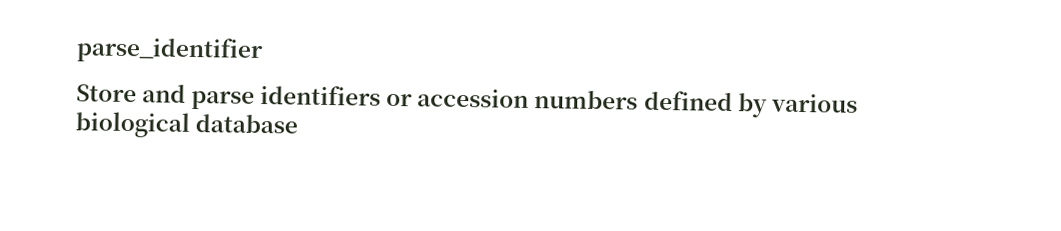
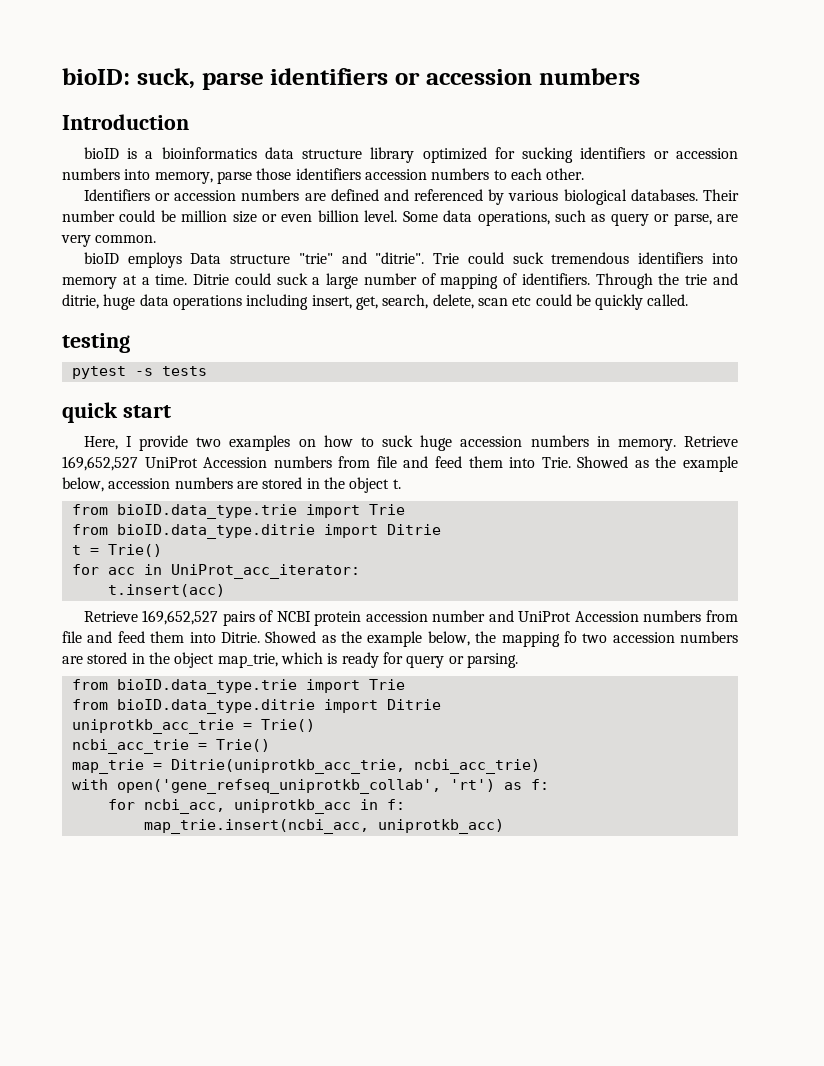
[76,36,264,65] [76,84,187,103] parse_identifier // Store and -> [62,68,195,89] bioID: suck,
[643,90,858,118] [75,111,299,138] defined by various biological database -> [62,114,189,130] [83,147,739,163] [62,168,585,184] [83,189,740,205] [62,210,738,226] [61,235,157,247] [83,252,738,268] [62,273,738,289] [62,294,689,310] [62,333,130,353] [71,366,207,379] [62,402,171,423] [83,435,738,451] [62,456,738,472] [62,477,401,493] [71,504,405,519] [71,524,441,539] [71,544,162,557] [71,564,360,579] [107,584,225,597] [83,610,738,626] [62,631,738,647] [62,652,518,668] [71,679,405,694] [71,699,441,714] [71,719,315,734] [71,739,270,754] [71,759,540,774] [71,779,549,794] [107,799,405,814] [143,819,504,834] // Introduction // bioID is a bioinformatics data structure library optimized for sucking identifiers or accession numbers into memory, parse those identifiers accession numbers to each other. // Identifiers or accession numbers are defined and referenced by various biological databases. Their number could be million size or even billion level. Some data operations, such as query or parse, are very common. // bioID employs Data structure "trie" and "ditrie". Trie could suck tremendous identifiers into memory at a time. Ditrie could suck a large number of mapping of identifiers. Through the trie and ditrie, huge data operations including insert, get, search, delete, scan etc could be quickly called. // testing // pytest -s tests // quick start // Here, I provide two examples on how to suck huge accession numbers in memory. Retrieve 169,652,527 UniProt Accession numbers from file and feed them into Trie. Showed as the example below, accession numbers are stored in the object t. // from bioID.data_type.trie import Trie // from bioID.data_type.ditrie import Ditrie // t = Trie() // for acc in UniProt_acc_iterator: // t.insert(acc) // Retrieve 169,652,527 pairs of NCBI protein accession number and UniProt Accession numbers from file and feed them into Ditrie. Showed as the example below, the mapping fo two accession numbers are stored in the object map_trie, which is ready for query or parsing. // from bioID.data_type.trie import Trie // from bioID.data_type.ditrie import Ditrie // uniprotkb_acc_trie = Trie() // ncbi_acc_trie = Trie() // map_trie = Ditrie(uniprotkb_acc_trie, ncbi_acc_trie) // with open('gene_refseq_uniprotkb_collab', 'rt') as f: // for ncbi_acc, uniprotkb_acc in f: // map_trie.insert(ncbi_acc, uniprotkb_acc)

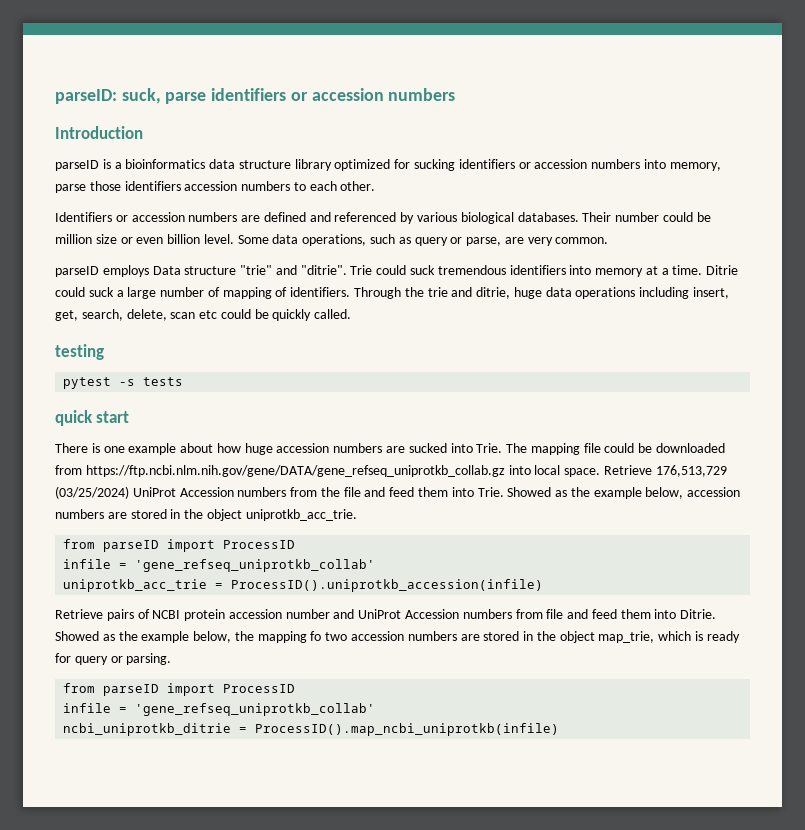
[62,68,130,85] bioID: -> [55,89,117,104] parseID:
[83,147,119,159] bioID -> [55,160,99,171] parseID
[83,252,119,264] bioID -> [55,266,99,277] parseID
[83,435,738,451] [62,456,371,471] Here, I provide two examples on how to suck huge accession numbers in memory. Retrieve 169,652,527 UniProt Accession numbers from -> [55,443,726,455] [55,465,727,477] [55,486,340,499] There is one example about how huge accession numbers are sucked into Trie. The mapping file could be downloaded from https://ftp.ncbi.nlm.nih.gov/gene/DATA/gene_refseq_uniprotkb_collab.gz into local space. Retrieve 176,513,729 (03/25/2024) UniProt Accession numbers from the
[392,479,401,489] [71,504,405,519] [71,524,441,539] [71,544,162,557] [71,564,360,579] [107,584,225,597] [83,610,219,625] t. // from bioID.data_type.trie import Trie // from bioID.data_type.ditrie import Ditrie // t = Trie() // for acc in UniProt_acc_iterator: // t.insert(acc) // Retrieve 169,652,527 -> [245,509,357,521] [63,539,296,552] [63,559,376,572] [63,579,544,592] [55,609,103,619] uniprotkb_acc_trie. // from parseID import ProcessID // infile = 'gene_refseq_uniprotkb_collab' // uniprotkb_acc_trie = ProcessID().uniprotkb_accession(infile) // Retrieve
[116,679,405,694] [71,699,441,714] [71,719,315,734] [71,739,270,754] [71,759,540,774] [71,779,549,794] [107,799,405,814] [143,819,504,834] bioID.data_type.trie import Trie // from bioID.data_type.ditrie import Ditrie // uniprotkb_acc_trie = Trie() // ncbi_acc_trie = Trie() // map_trie = Ditrie(uniprotkb_acc_trie, ncbi_acc_trie) // with open('gene_refseq_uniprotkb_collab', 'rt') as f: // for ncbi_acc, uniprotkb_acc in f: // map_trie.insert(ncbi_acc, uniprotkb_acc) -> [103,683,296,696] [63,703,376,716] [63,723,560,736] parseID import ProcessID // infile = 'gene_refseq_uniprotkb_collab' // ncbi_uniprotkb_ditrie = ProcessID().map_ncbi_uniprotkb(infile)

